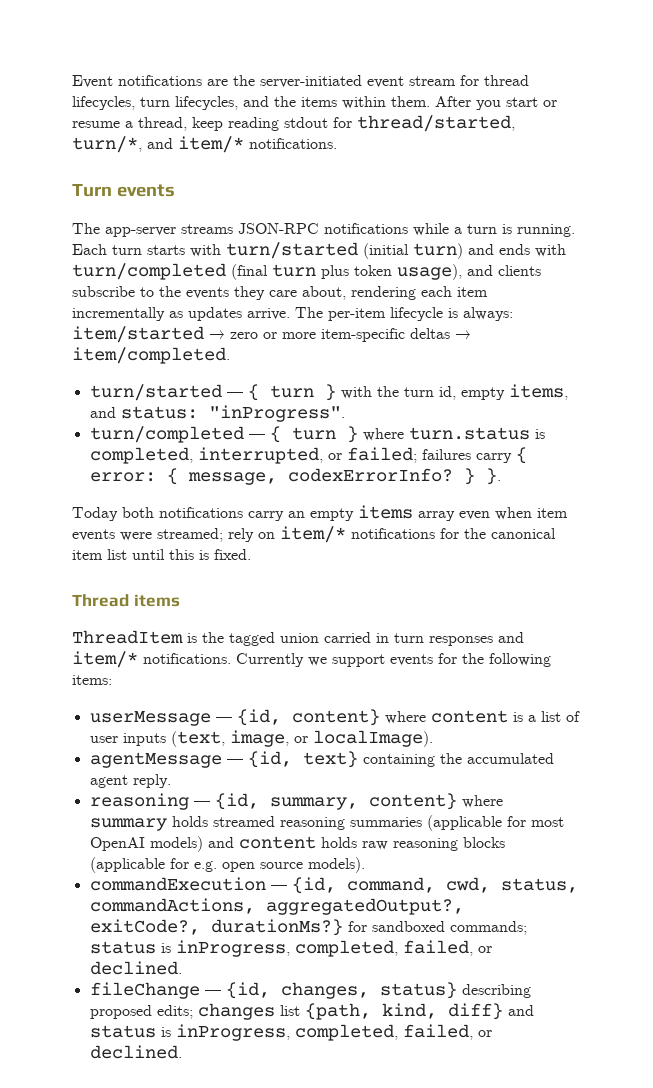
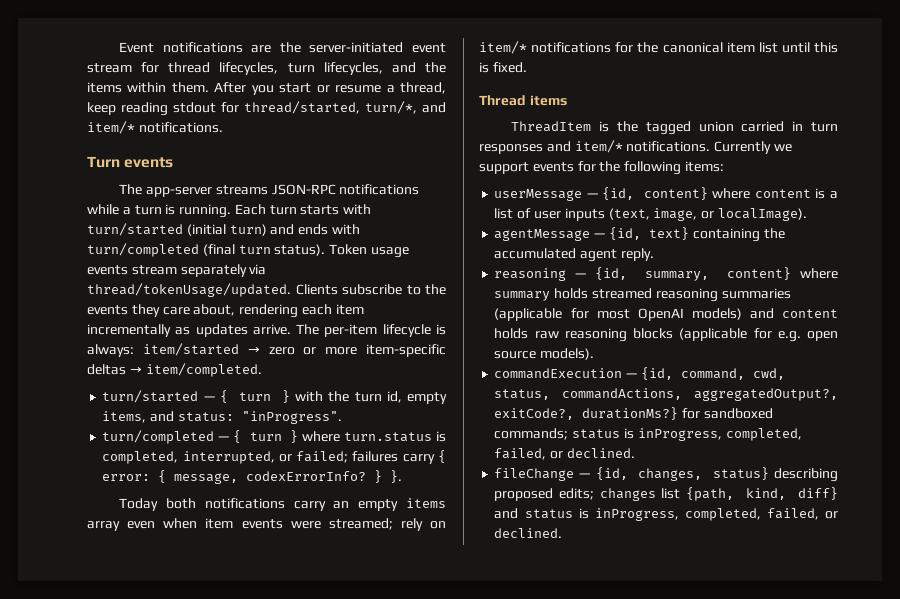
[321,264,541,280] plus token usage), and clients -> [274,244,409,258] [87,264,267,277] [87,283,338,297] status). Token usage events stream separately via thread/tokenUsage/updated. Clients

